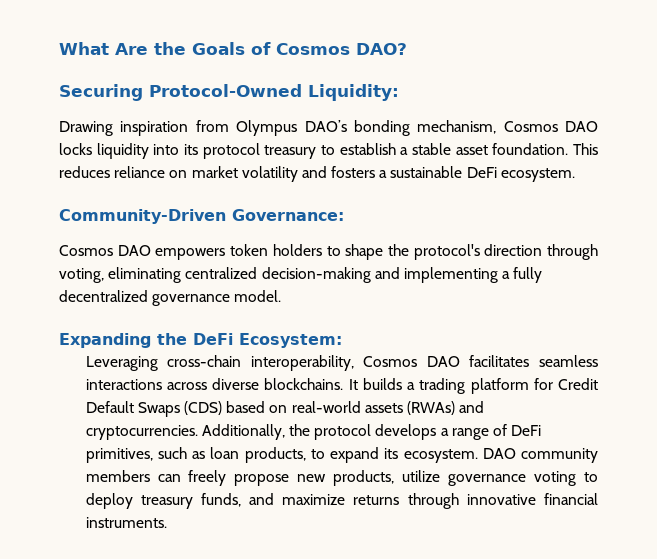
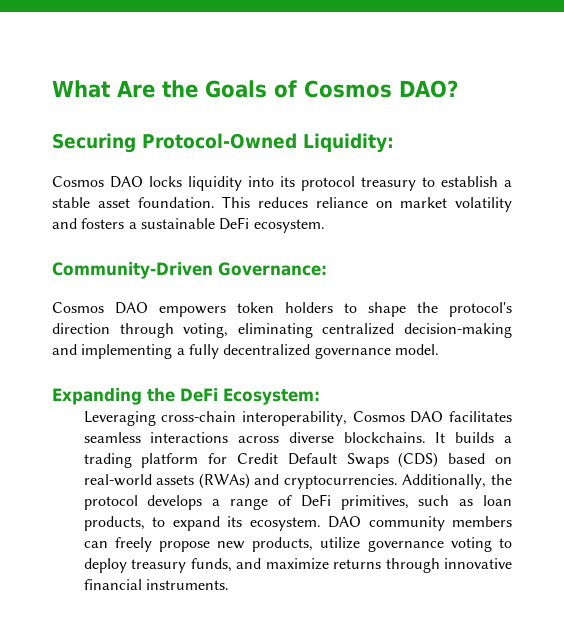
[59,120,497,136] Drawing inspiration from Olympus DAO’s bonding mechanism, -> (394, 143) none

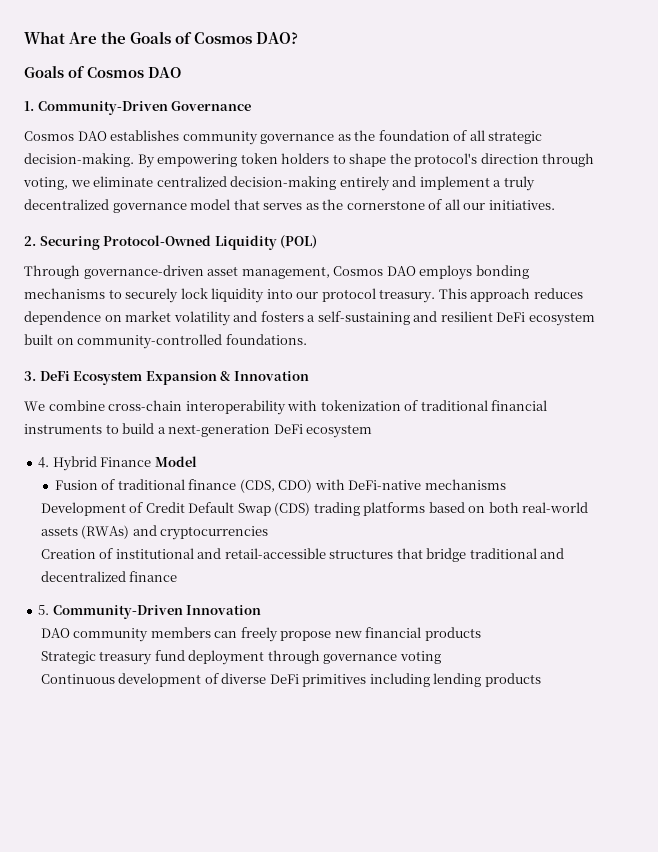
[52,133,394,153] [52,176,512,191] [52,196,512,212] [52,217,325,233] [52,262,327,279] [52,302,226,317] Securing Protocol-Owned Liquidity: // Cosmos DAO locks liquidity into its protocol treasury to establish a stable asset foundation. This reduces reliance on market volatility and fosters a sustainable DeFi ecosystem. // Community-Driven Governance: // Cosmos DAO empowers -> [24,66,181,78] [24,101,252,115] [24,130,543,145] [24,153,238,168] Goals of Cosmos DAO // 1. Community-Driven Governance // Cosmos DAO establishes community governance as the foundation of all strategic decision-making. By empowering
[237,323,512,338] [52,344,439,359] [52,388,320,405] [83,411,512,426] [83,432,512,443] [83,452,439,468] eliminating centralized decision-making and implementing a fully decentralized governance model. // Expanding the DeFi Ecosystem: // Leveraging cross-chain interoperability, Cosmos DAO facilitates seamless interactions across diverse blockchains. It builds a trading platform for Credit Default Swaps (CDS) -> [70,176,535,191] [24,199,555,213] [24,235,318,250] [24,265,529,280] [24,288,583,303] [24,311,595,326] [24,334,307,349] [24,371,309,385] [24,400,548,415] [24,423,373,438] [38,456,197,471] [54,479,506,493] [40,502,426,516] we eliminate centralized decision-making entirely and implement a truly decentralized governance model that serves as the cornerstone of all our initiatives. // 2. Securing Protocol-Owned Liquidity (POL) // Through governance-driven asset management, Cosmos DAO employs bonding mechanisms to securely lock liquidity into our protocol treasury. This approach reduces dependence on market volatility and fosters a self-sustaining and resilient DeFi ecosystem built on community-controlled foundations. // 3. DeFi Ecosystem Expansion & Innovation // We combine cross-chain interoperability with tokenization of traditional financial instruments to build a next-generation DeFi ecosystem // 4. Hybrid Finance Model // Fusion of traditional finance (CDS, CDO) with DeFi-native mechanisms // Development of Credit Default Swap (CDS) trading platforms
(512, 460) none -> [488,502,519,513] both
[283,474,512,489] [83,494,512,510] [83,516,321,531] cryptocurrencies. Additionally, the protocol develops a range of DeFi primitives, such as loan products, to expand its ecosystem. -> [160,526,269,540] [40,548,565,562] [40,571,178,582] [38,605,262,619] cryptocurrencies // Creation of institutional and retail-accessible structures that bridge traditional and decentralized finance // 5. Community-Driven Innovation //
[252,537,512,552] [83,558,512,573] [83,579,229,590] products, utilize governance voting to deploy treasury funds, and maximize returns through innovative financial instruments. -> [365,627,481,641] [40,650,441,665] [40,673,541,687] financial products // Strategic treasury fund deployment through governance voting // Continuous development of diverse DeFi primitives including lending products

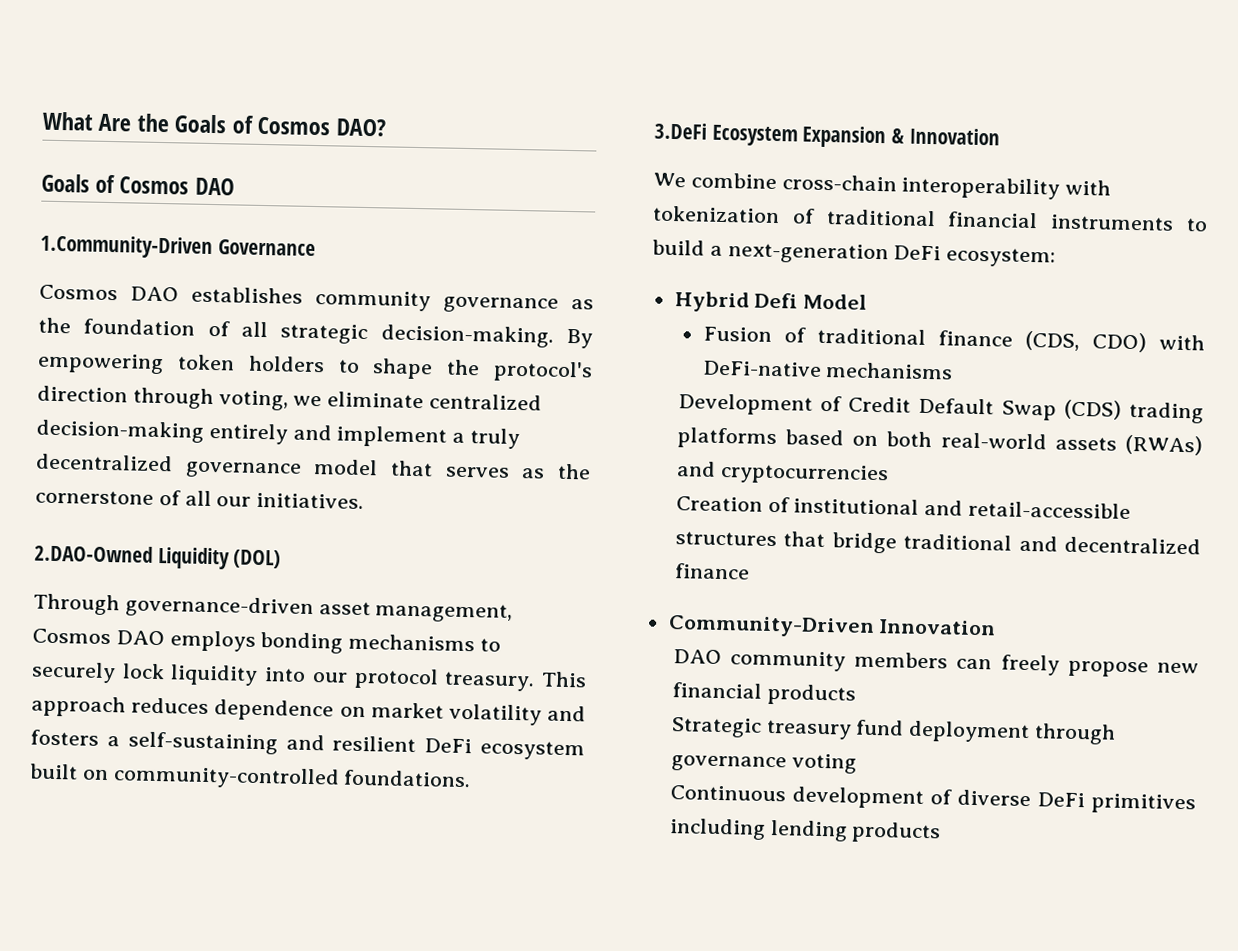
[24,101,168,115] 1. Community-Driven -> [40,234,213,260] 1.Community-Driven
[24,235,318,250] 2. Securing Protocol-Owned Liquidity (POL) -> [34,544,282,570] 2.DAO-Owned Liquidity (DOL)
[24,371,70,381] 3. DeFi -> [654,122,707,140] 3.DeFi
[306,424,373,438] [38,456,152,471] ecosystem // 4. Hybrid Finance -> [946,247,1057,268] [674,291,799,313] ecosystem: // Hybrid Defi
[38,605,50,615] 5. -> (750, 571) none

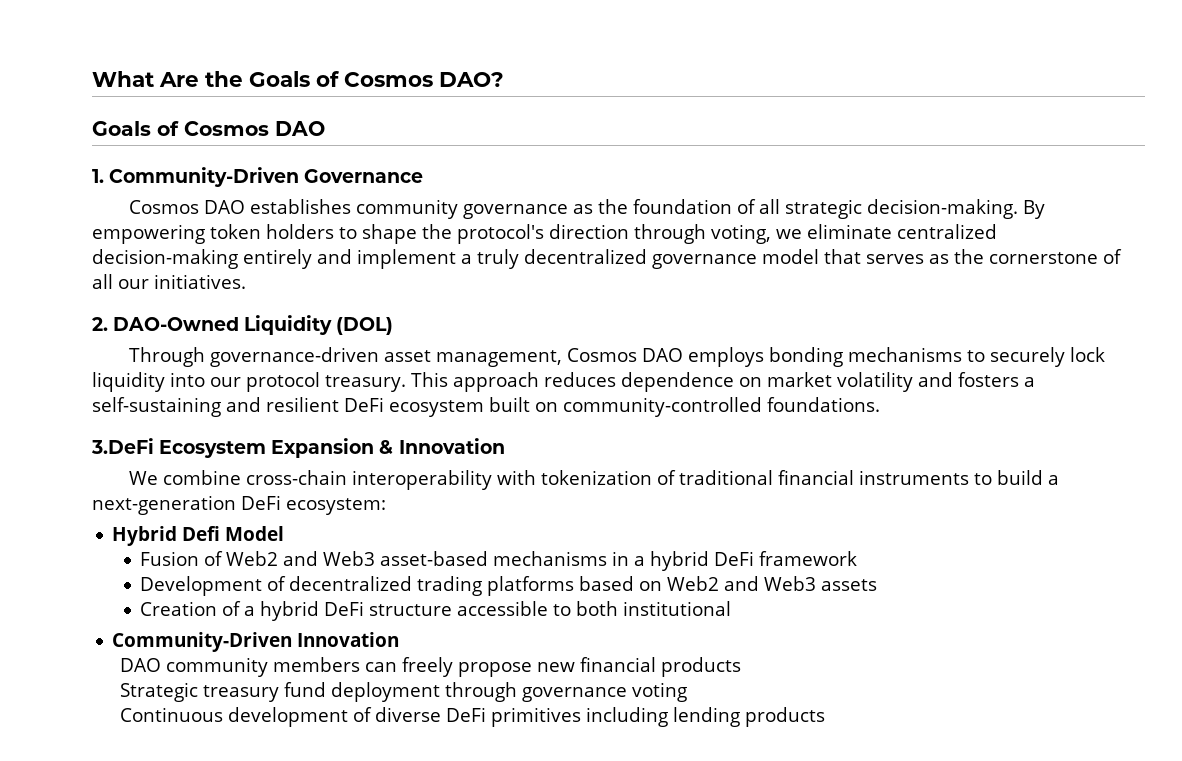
[40,234,213,260] 1.Community-Driven -> [92,167,300,187] 1. Community-Driven
[34,544,153,563] 2.DAO-Owned -> [92,317,240,331] 2. DAO-Owned
[816,327,1205,353] [701,360,954,380] [677,393,1204,424] [676,427,1204,456] [675,461,889,486] [675,496,1132,520] [674,531,1201,555] [674,563,750,580] traditional finance (CDS, CDO) with DeFi-native mechanisms // Development of Credit Default Swap (CDS) trading platforms based on both real-world assets (RWAs) and cryptocurrencies // Creation of institutional and retail-accessible structures that bridge traditional and decentralized finance -> [226,551,858,571] [140,576,878,596] [140,601,732,621] Web2 and Web3 asset-based mechanisms in a hybrid DeFi framework // Development of decentralized trading platforms based on Web2 and Web3 assets // Creation of a hybrid DeFi structure accessible to both institutional

